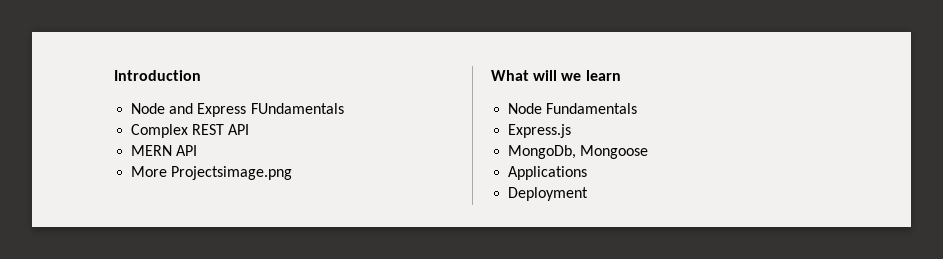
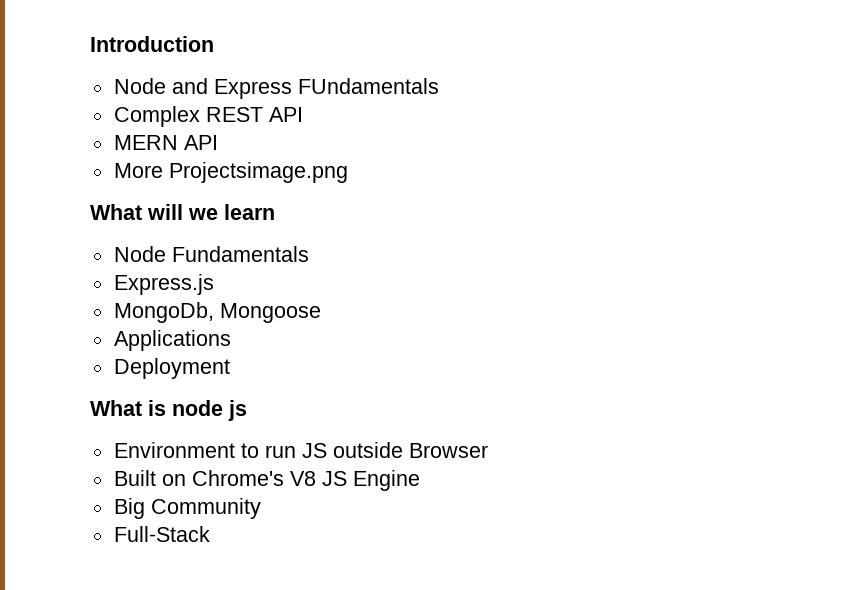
(589, 194) none -> [90,400,247,421] [113,442,488,458] [113,470,420,491] [113,498,261,519] [113,526,210,542] // What is node js // Environment to run JS outside Browser // Built on Chrome's V8 JS Engine // Big Community // Full-Stack

